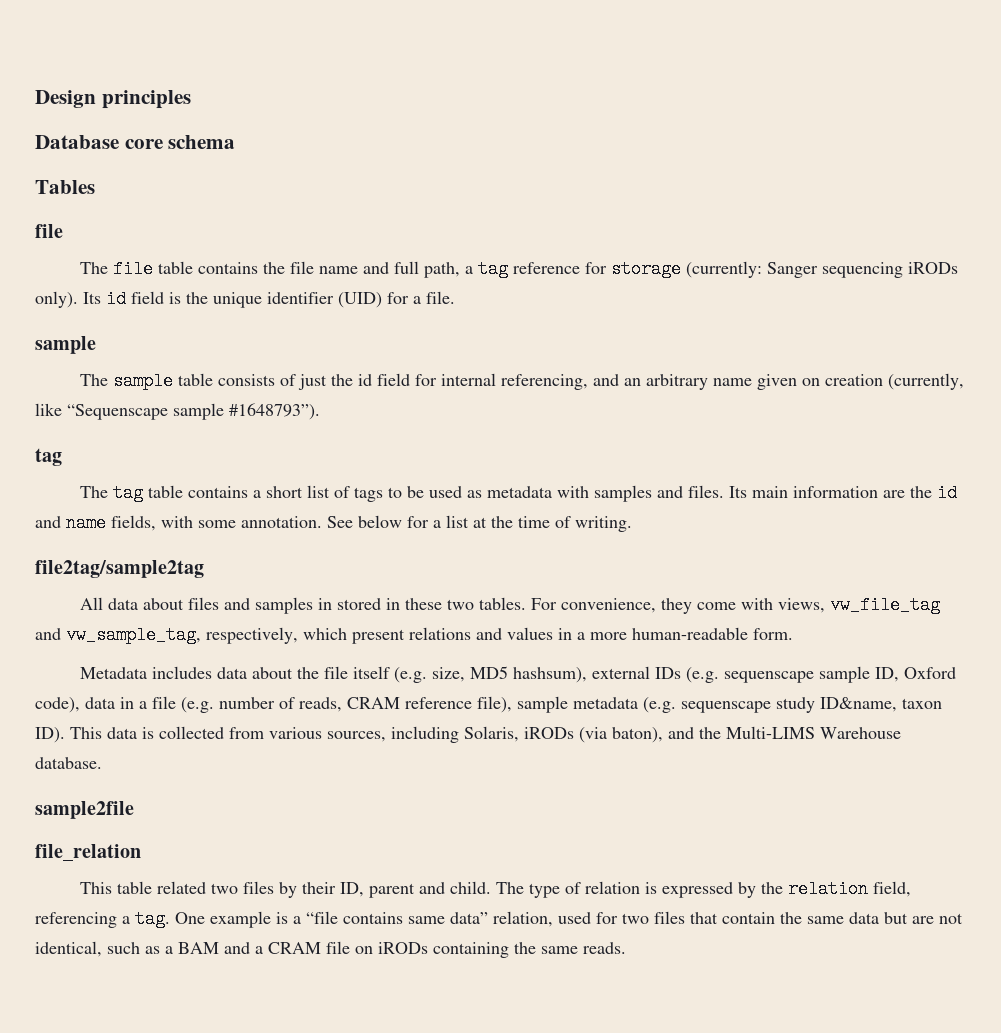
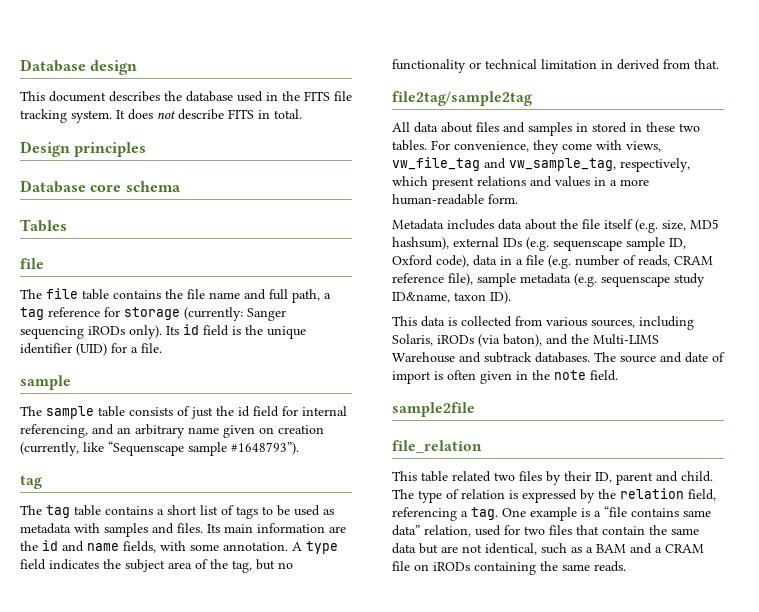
(35, 99) none -> [20,59,138,75] [20,91,352,102] [20,109,302,123] Database design // This document describes the database used in the FITS file tracking system. It does not describe FITS in total. //
[327,515,632,532] See below for a list at the time of writing. -> [292,541,338,554] [20,559,293,573] [392,59,719,73] A type field indicates the subject area of the tag, but no functionality or technical limitation in derived from that.
(65, 735) none -> (511, 297) //
[35,757,102,769] database. -> [459,352,725,363] [392,370,618,384] and subtrack databases. The source and date of import is often given in the note field.

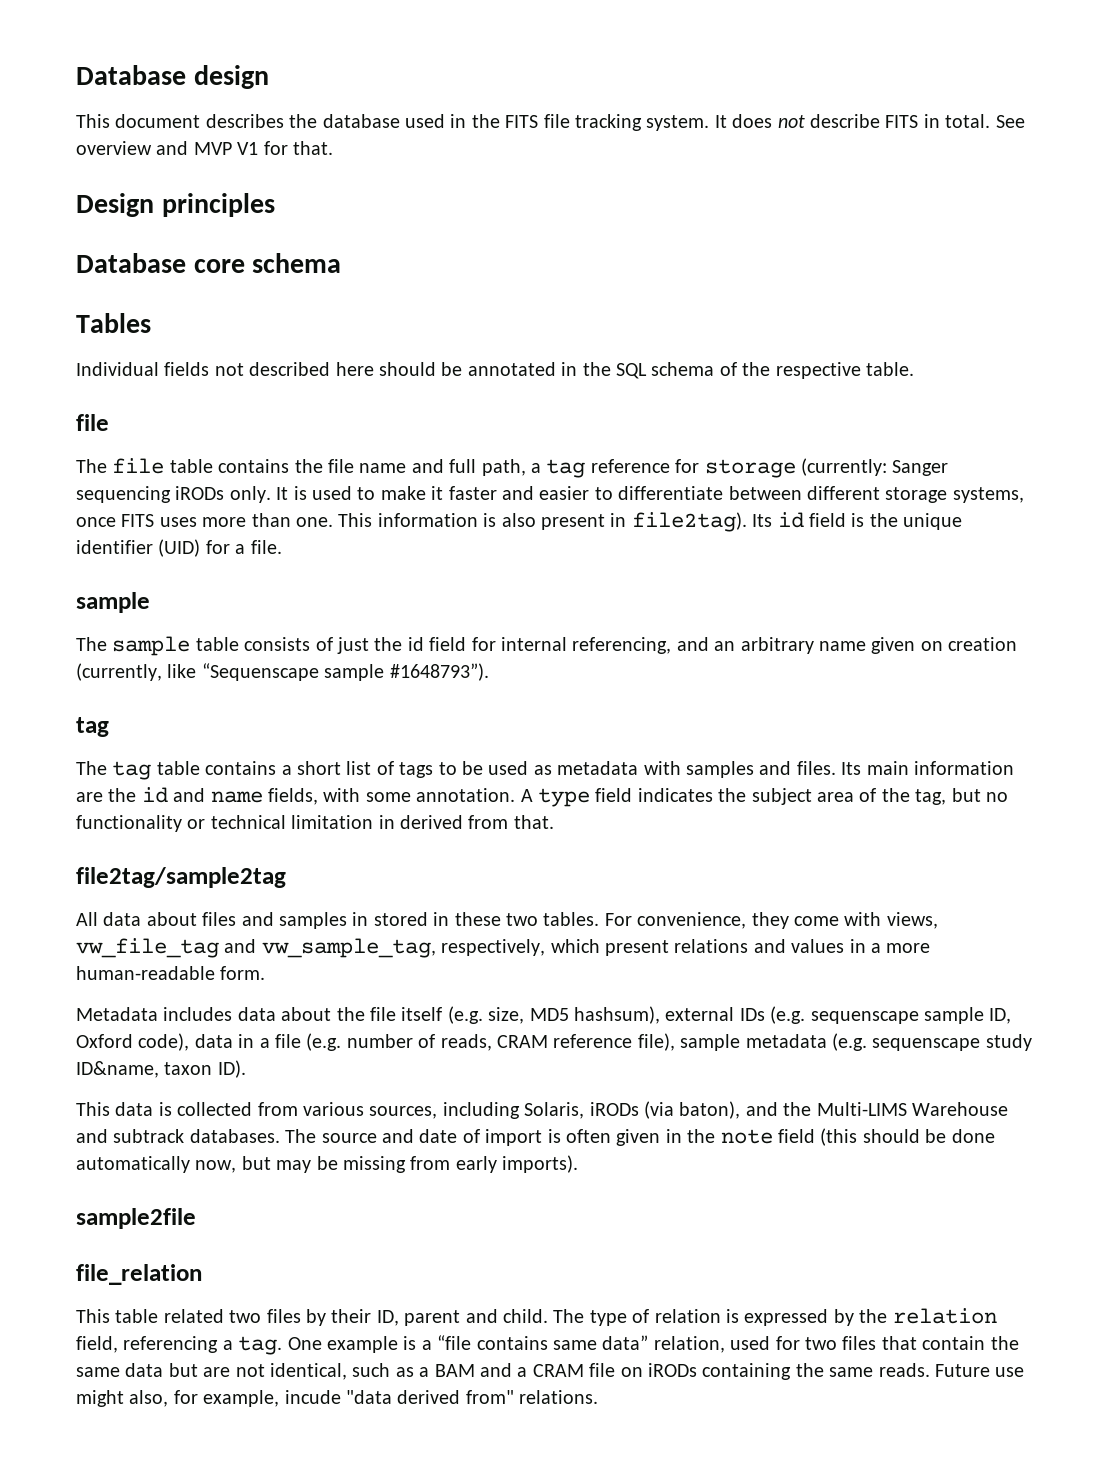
(302, 114) none -> [995,115,1025,128] [76,141,333,155] See overview and MVP V1 for that.
(67, 225) none -> [76,362,914,379] // Individual fields not described here should be annotated in the SQL schema of the respective table.
[129,325,162,339] only). -> [229,486,1024,503] [76,512,747,532] only. It is used to make it faster and easier to differentiate between different storage systems, once FITS uses more than one. This information is also present in file2tag).
[590,370,618,381] field. -> [777,1128,995,1146] [76,1155,579,1173] field (this should be done automatically now, but may be missing from early imports).
(626, 566) none -> [934,1364,1025,1377] [76,1390,599,1407] Future use might also, for example, incude "data derived from" relations.

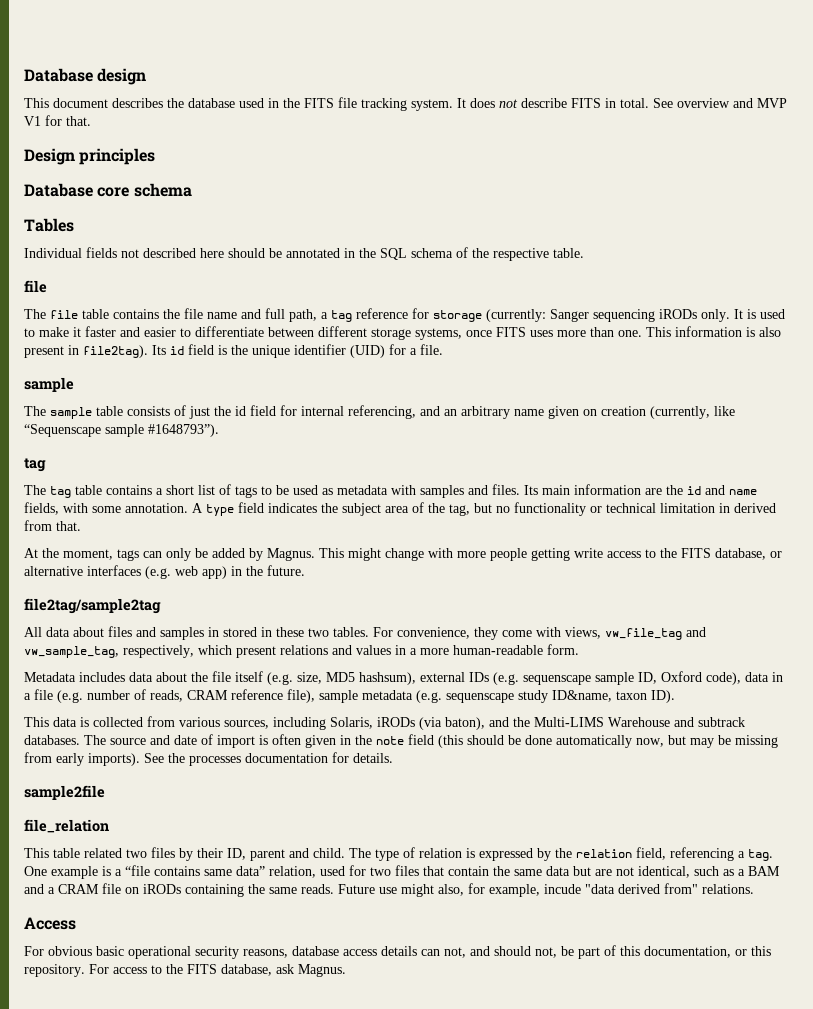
(554, 822) none -> [24,548,782,561] [24,565,305,579] // At the moment, tags can only be added by Magnus. This might change with more people getting write access to the FITS database, or alternative interfaces (e.g. web app) in the future.
(579, 1164) none -> [144,752,393,766] See the processes documentation for details.
(599, 1397) none -> [24,917,76,930] [24,945,771,959] [24,964,346,977] // Access // For obvious basic operational security reasons, database access details can not, and should not, be part of this documentation, or this repository. For access to the FITS database, ask Magnus.

